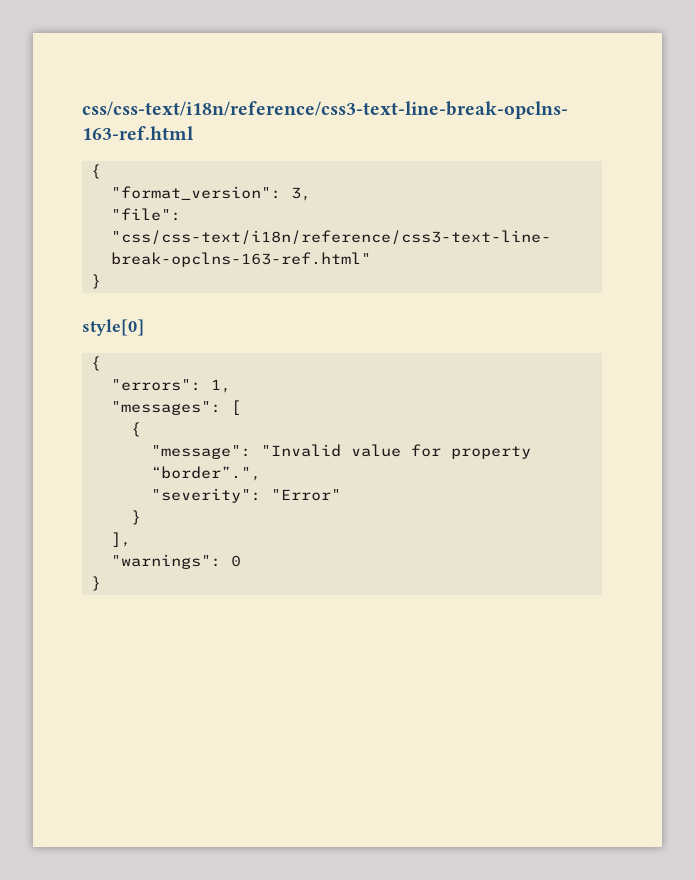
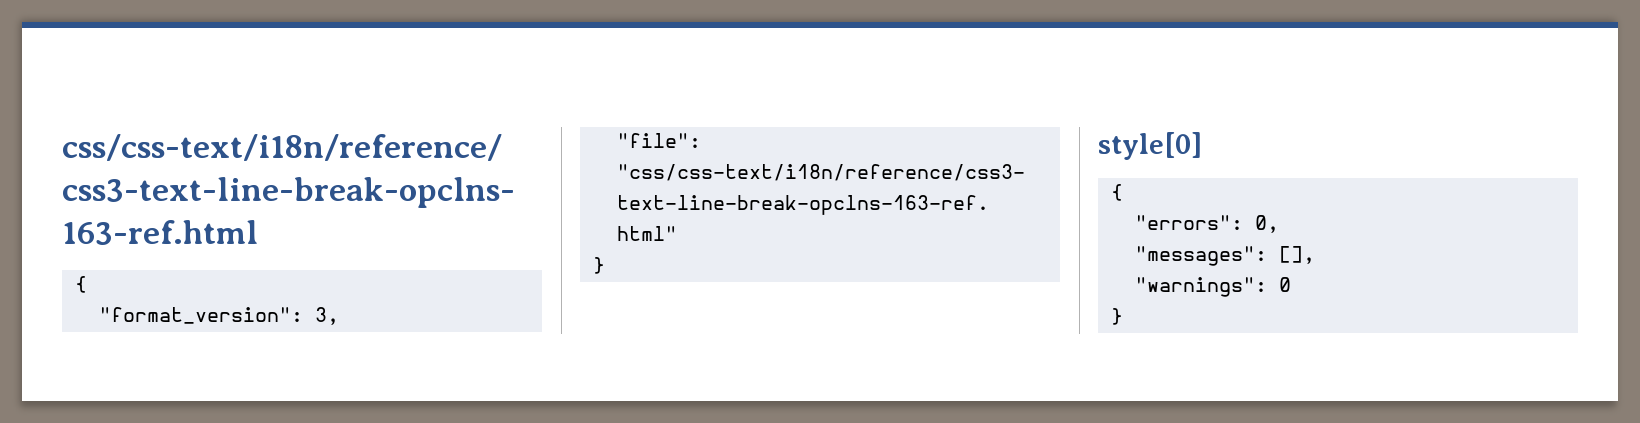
[211,379,232,393] 1, -> [1254,215,1279,233] 0,
[231,400,242,415] [131,422,142,437] [151,444,532,459] [151,466,262,481] [151,488,342,503] [131,510,142,525] [111,532,132,547] [ // { // "message": "Invalid value for property “border”.", // "severity": "Error" // } // ], -> [1278,246,1315,264] [],

